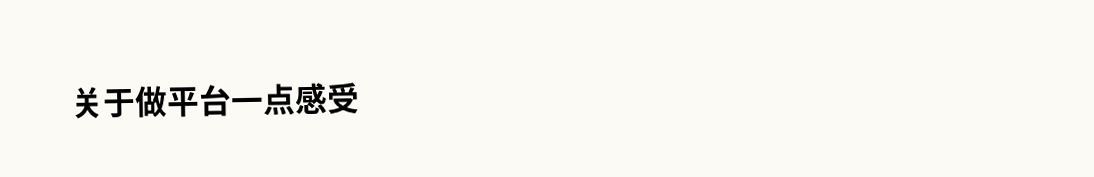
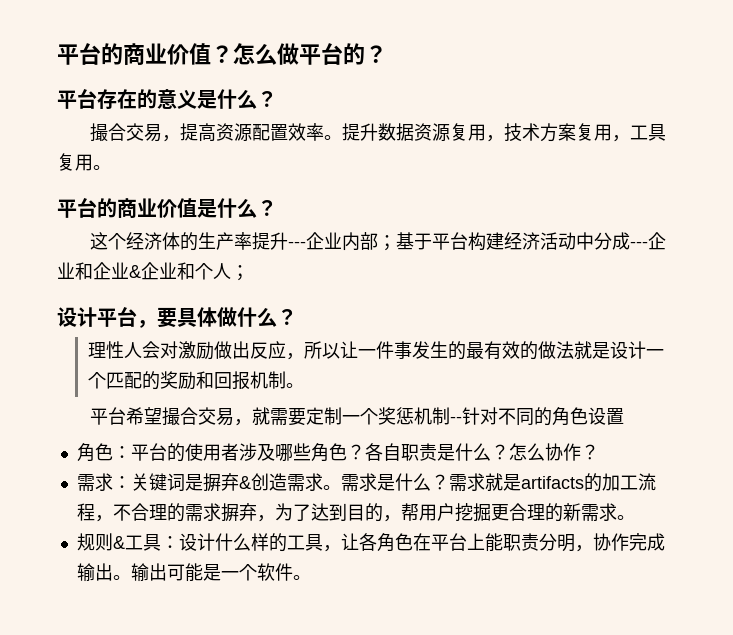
[70,82,360,119] 关于做平台一点感受 -> [57,43,387,65] [57,89,277,109] [90,123,667,142] [57,153,111,171] [57,198,277,218] [90,232,667,251] [57,262,249,281] [57,307,297,328] [87,341,664,360] [87,371,304,390] [90,407,625,426] [76,443,599,462] [76,473,656,492] [76,503,635,522] [76,533,665,552] [76,563,311,582] 平台的商业价值？怎么做平台的？ // 平台存在的意义是什么？ // 撮合交易，提高资源配置效率。提升数据资源复用，技术方案复用，工具复用。 // 平台的商业价值是什么？ // 这个经济体的生产率提升---企业内部；基于平台构建经济活动中分成---企业和企业&企业和个人； // 设计平台，要具体做什么？ // 理性人会对激励做出反应，所以让一件事发生的最有效的做法就是设计一个匹配的奖励和回报机制。 // 平台希望撮合交易，就需要定制一个奖惩机制--针对不同的角色设置 // 角色：平台的使用者涉及哪些角色？各自职责是什么？怎么协作？ // 需求：关键词是摒弃&创造需求。需求是什么？需求就是artifacts的加工流程，不合理的需求摒弃，为了达到目的，帮用户挖掘更合理的新需求。 // 规则&工具：设计什么样的工具，让各角色在平台上能职责分明，协作完成输出。输出可能是一个软件。

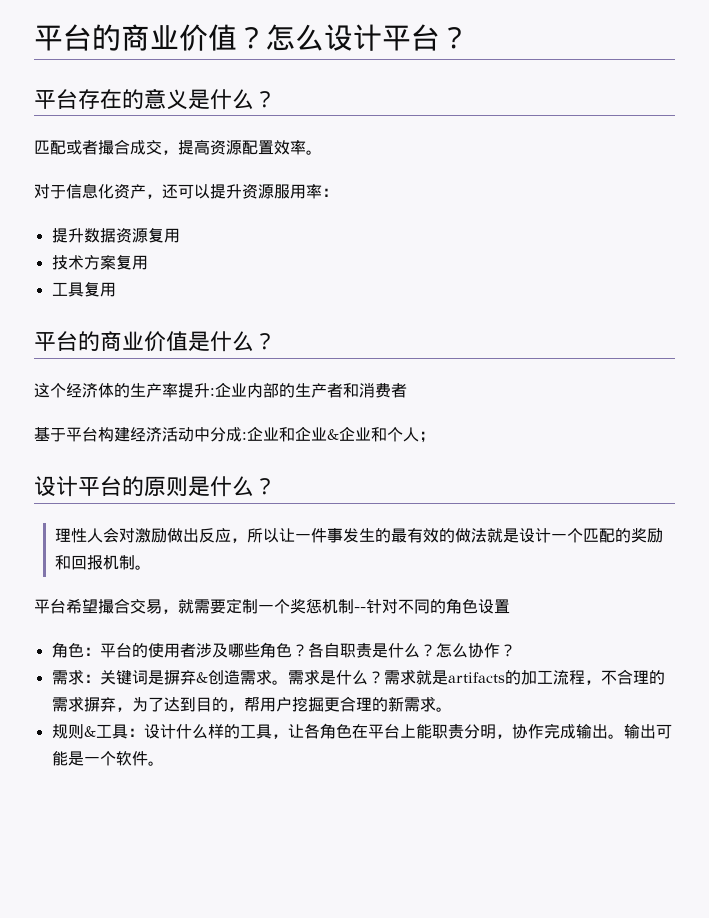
[277,43,365,65] 做平台的 -> [324,24,440,51] 设计平台
[90,123,163,142] 撮合交易 -> [34,139,162,155] 匹配或者撮合成交
(343, 137) none -> [34,183,338,199] // 对于信息化资产，还可以提升资源服用率： //
[486,135,505,142] ， -> (180, 235) //
[612,135,631,142] ， -> (148, 262) //
[93,165,111,170] 。 -> (116, 289) none
[288,241,307,248] --- -> [210,388,215,396] :
[378,235,397,251] ； -> [279,383,407,398] 的生产者和消费者 //
[630,241,649,248] --- -> [242,432,247,440] :
[137,307,237,328] ，要具体做 -> [122,476,210,497] 的原则是

